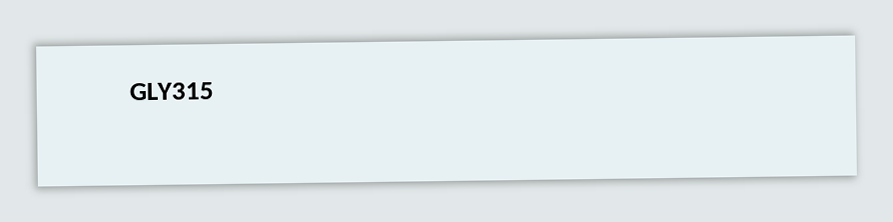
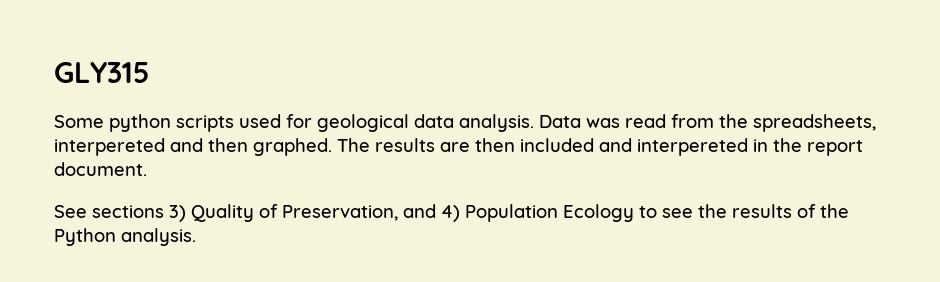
(214, 91) none -> [54,114,876,132] [54,138,863,156] [54,162,147,176] [54,204,849,222] [54,228,196,246] // Some python scripts used for geological data analysis. Data was read from the spreadsheets, interpereted and then graphed. The results are then included and interpereted in the report document. // See sections 3) Quality of Preservation, and 4) Population Ecology to see the results of the Python analysis.

